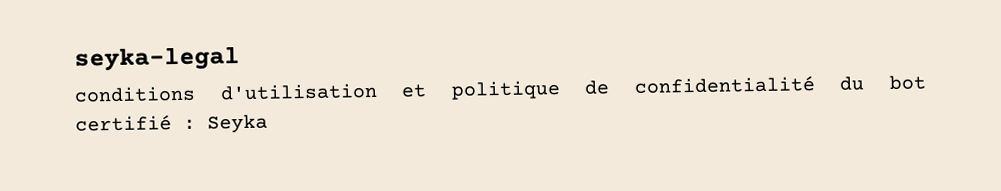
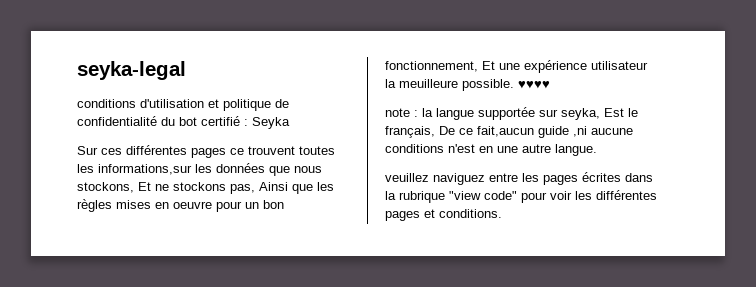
(268, 124) none -> [77,145,335,158] [77,163,322,176] [77,182,334,194] [77,199,284,212] [385,60,648,73] [385,79,550,91] [385,107,638,120] [385,126,633,138] [385,144,597,156] [385,172,653,185] [385,190,657,203] [385,209,502,221] // Sur ces différentes pages ce trouvent toutes les informations,sur les données que nous stockons, Et ne stockons pas, Ainsi que les règles mises en oeuvre pour un bon fonctionnement, Et une expérience utilisateur la meuilleure possible. ♥♥♥♥ // note : la langue supportée sur seyka, Est le français, De ce fait,aucun guide ,ni aucune conditions n'est en une autre langue. // veuillez naviguez entre les pages écrites dans la rubrique "view code" pour voir les différentes pages et conditions.

